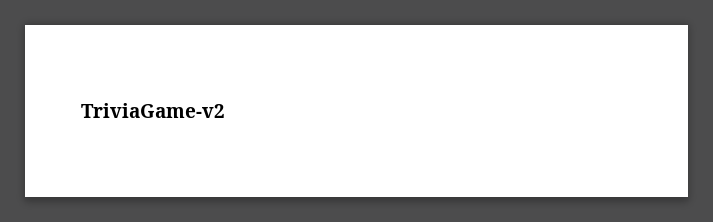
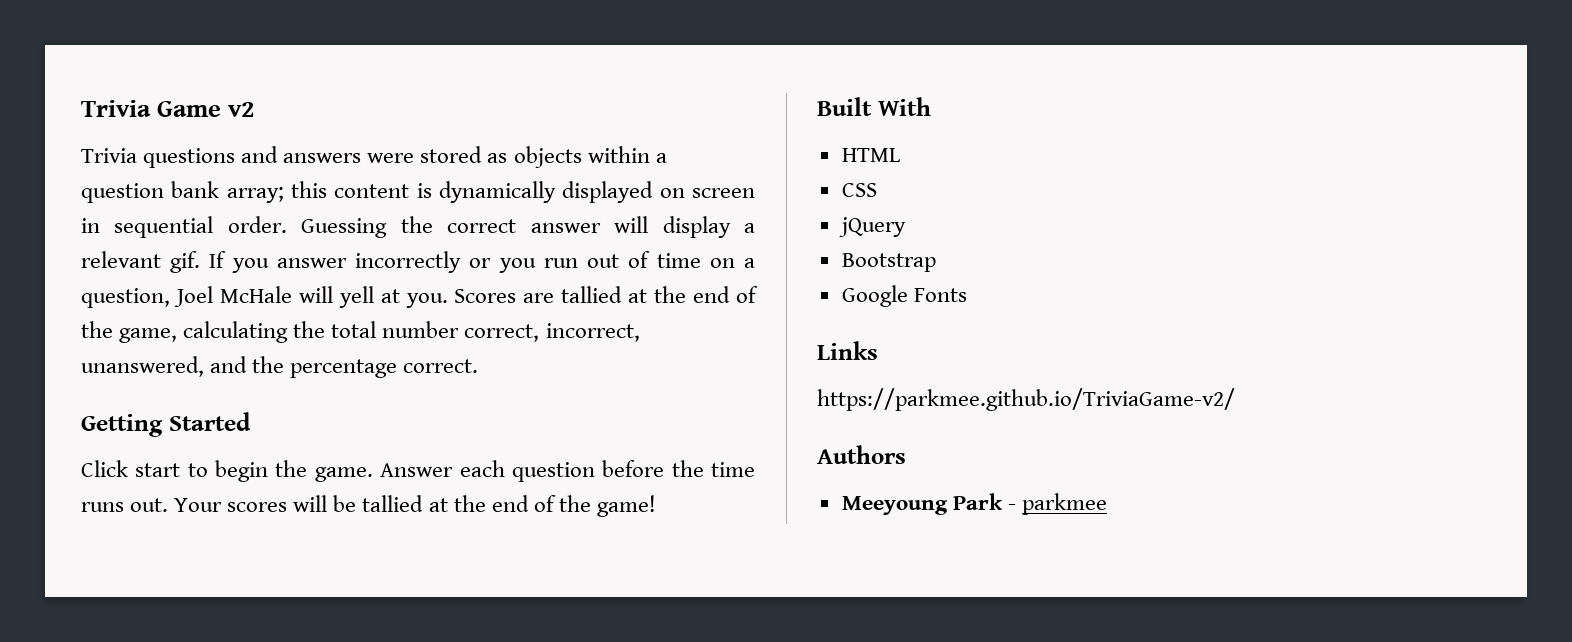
[81,103,225,118] TriviaGame-v2 -> [81,100,255,117] [81,146,667,168] [81,181,755,203] [81,216,755,238] [81,251,756,273] [81,286,758,308] [81,321,640,343] [81,356,479,378] [81,412,251,437] [81,460,756,482] [81,495,656,517] [817,97,931,116] [841,148,900,162] [841,183,877,197] [838,217,906,237] [841,253,936,272] [841,285,967,307] [817,341,878,360] [817,388,1235,411] [817,445,906,464] [841,493,1107,515] Trivia Game v2 // Trivia questions and answers were stored as objects within a question bank array; this content is dynamically displayed on screen in sequential order. Guessing the correct answer will display a relevant gif. If you answer incorrectly or you run out of time on a question, Joel McHale will yell at you. Scores are tallied at the end of the game, calculating the total number correct, incorrect, unanswered, and the percentage correct. // Getting Started // Click start to begin the game. Answer each question before the time runs out. Your scores will be tallied at the end of the game! // Built With // HTML // CSS // jQuery // Bootstrap // Google Fonts // Links // https://parkmee.github.io/TriviaGame-v2/ // Authors // Meeyoung Park - parkmee

